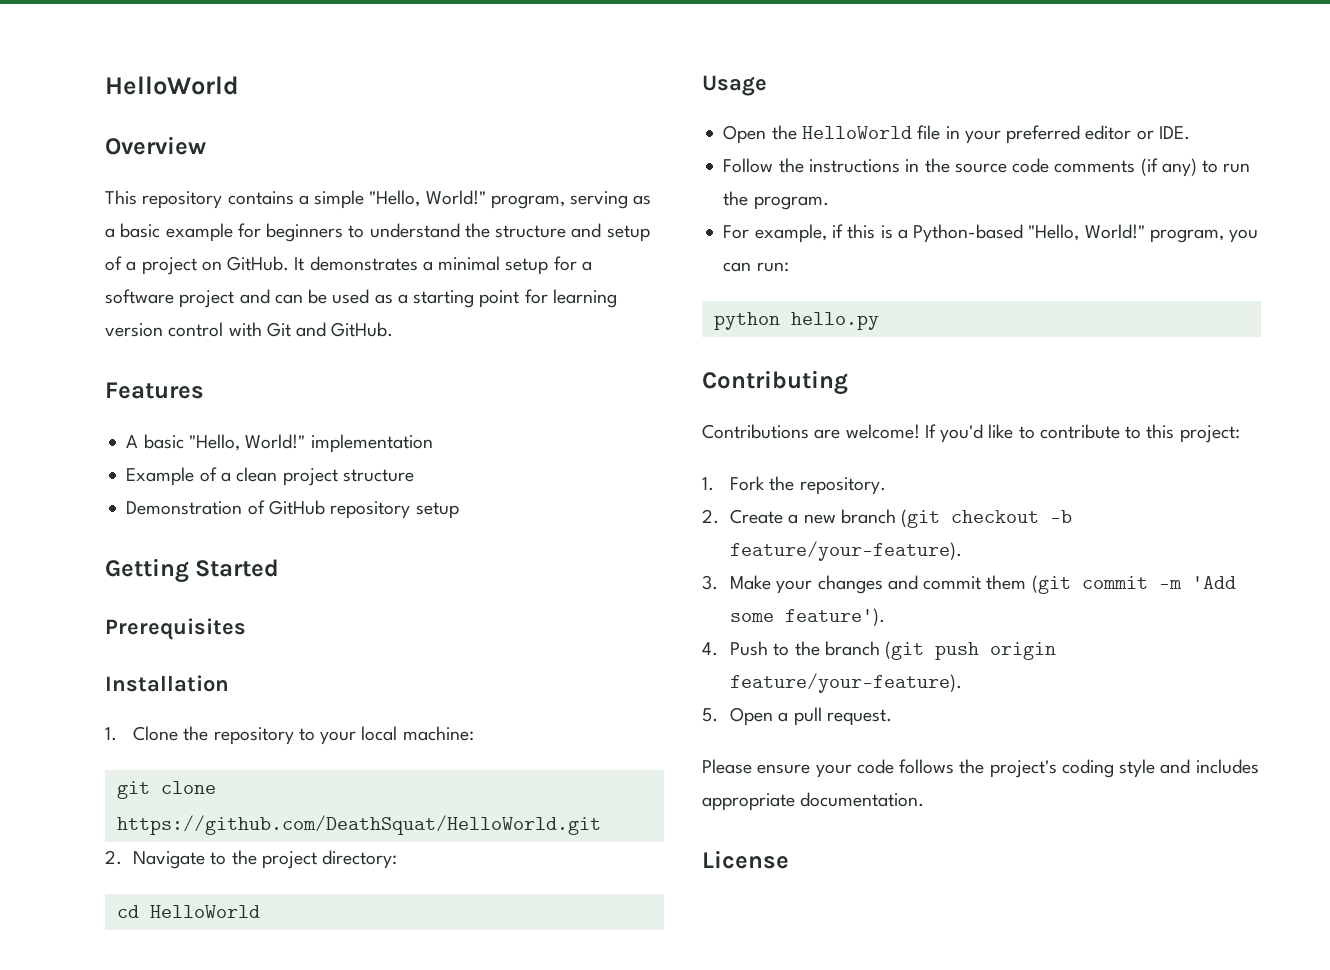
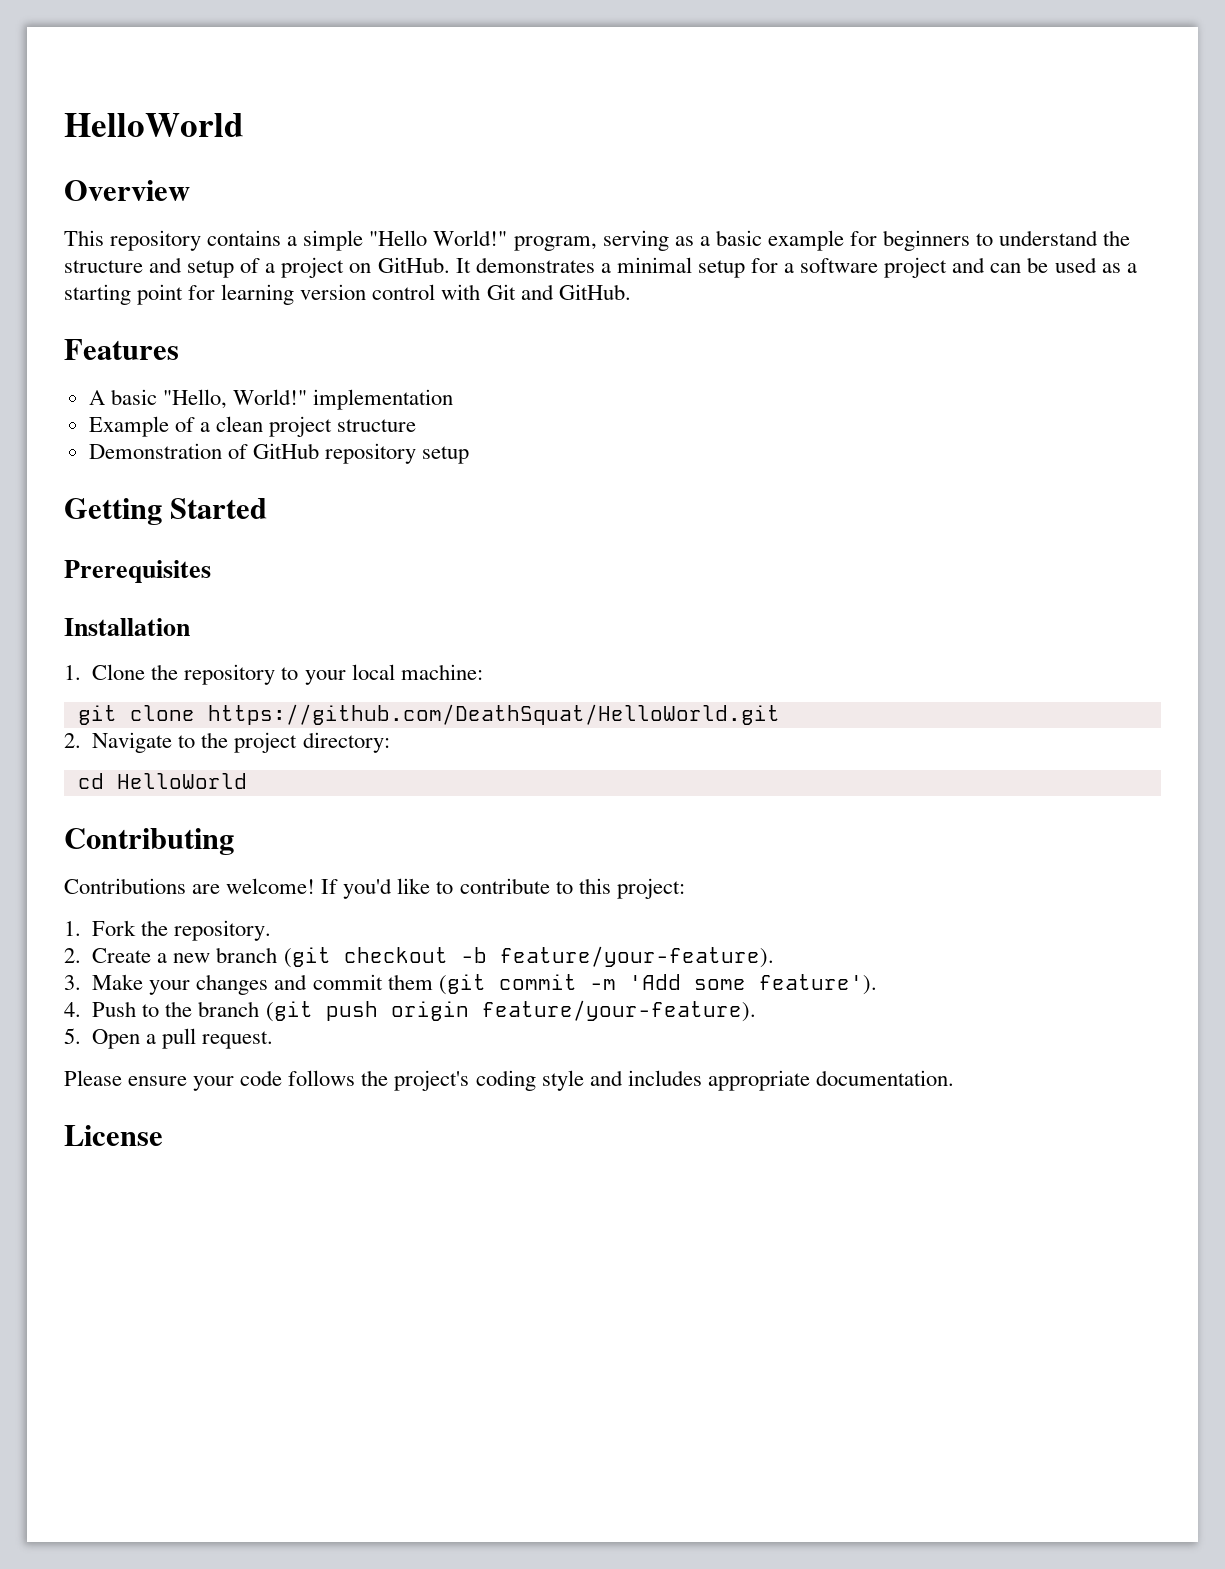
[369,190,421,207] "Hello, -> [369,230,428,246] "Hello
[702,75,767,96] [723,125,1190,144] [723,158,1251,177] [723,191,829,210] [723,224,1259,243] [723,262,789,272] [713,312,879,330] // Usage // Open the HelloWorld file in your preferred editor or IDE. // Follow the instructions in the source code comments (if any) to run the program. // For example, if this is a Python-based "Hello, World!" program, you can run: // python hello.py -> (247, 781) none

